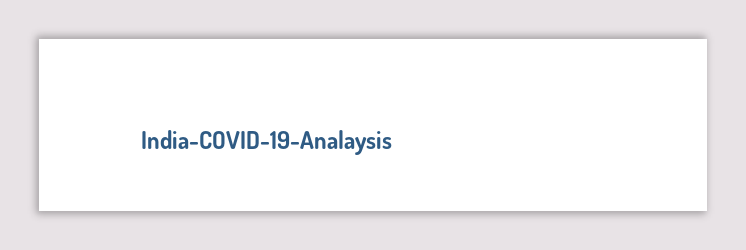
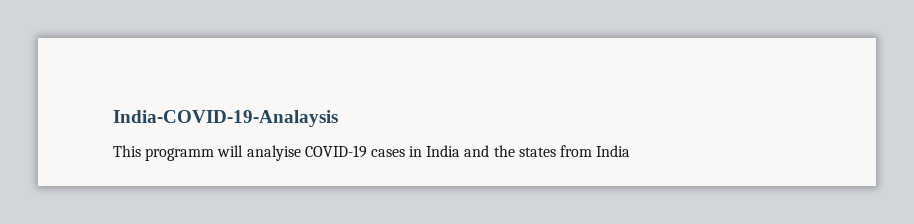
(392, 142) none -> [113,145,631,161] // This programm will analyise COVID-19 cases in India and the states from India

